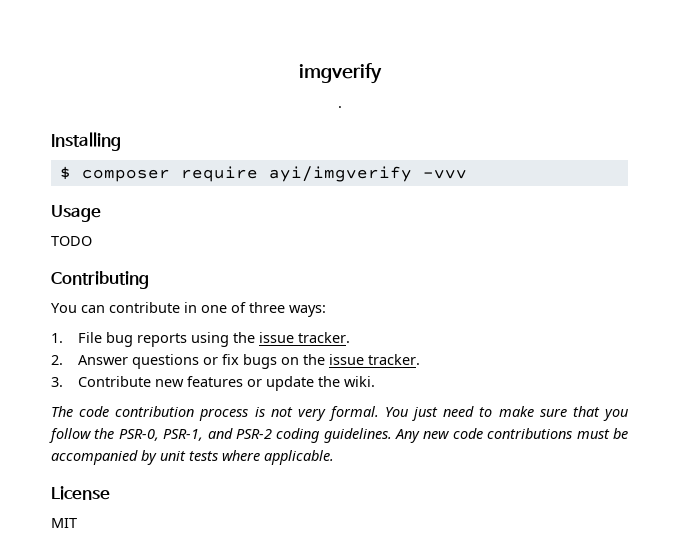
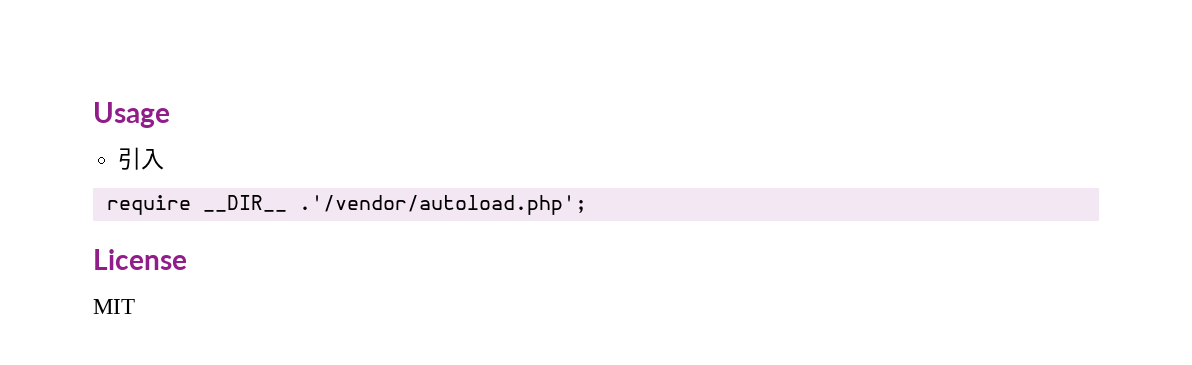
[298,63,382,84] [337,106,342,108] [51,132,121,151] [59,166,467,182] [51,205,101,222] [51,236,92,246] [51,271,149,289] [51,302,326,317] [51,332,350,347] [51,354,420,369] [51,376,375,391] [51,406,628,421] [49,428,628,443] [51,450,334,465] imgverify // . // Installing // $ composer require ayi/imgverify -vvv // Usage // TODO // Contributing // You can contribute in one of three ways: // 1. File bug reports using the issue tracker. // 2. Answer questions or fix bugs on the issue tracker. // 3. Contribute new features or update the wiki. // The code contribution process is not very formal. You just need to make sure that you follow the PSR-0, PSR-1, and PSR-2 coding guidelines. Any new code contributions must be accompanied by unit tests where applicable. -> [93,102,170,128] [118,147,165,170] [106,195,587,215] Usage // 引入 // require __DIR__ .'/vendor/autoload.php';

